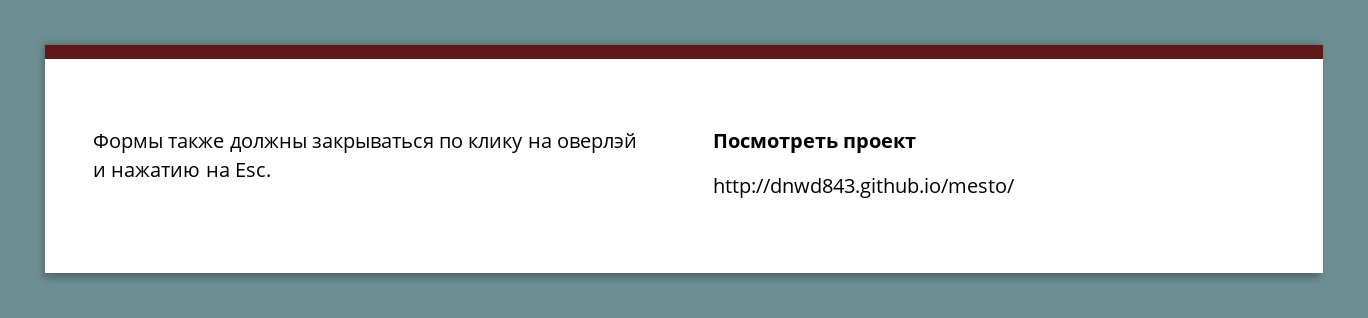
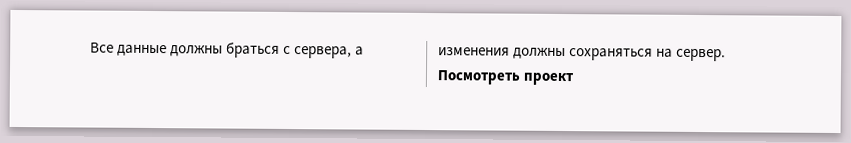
[93,133,637,153] [93,163,271,177] Формы также должны закрываться по клику на оверлэй и нажатию на Esc. -> [90,42,727,62] Все данные должны браться с сервера, а изменения должны сохраняться на сервер.
[713,177,1015,198] // http://dnwd843.github.io/mesto/ -> (574, 79) none

